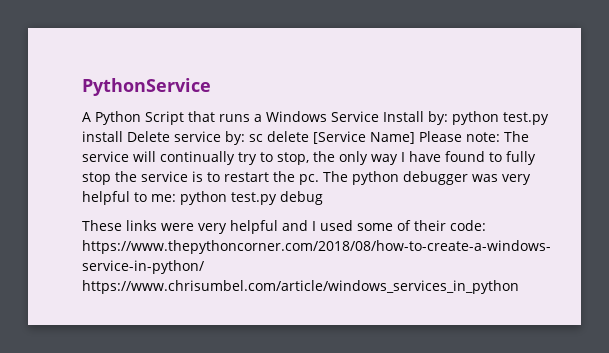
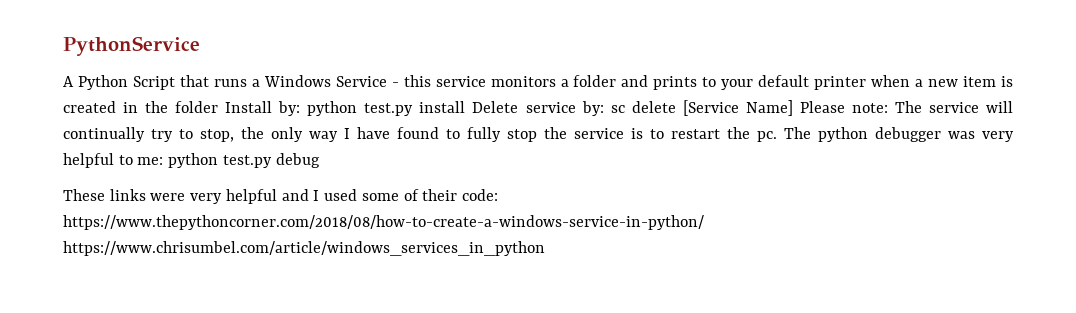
(379, 116) none -> [391,75,1014,90] [63,101,219,113] - this service monitors a folder and prints to your default printer when a new item is created in the folder

